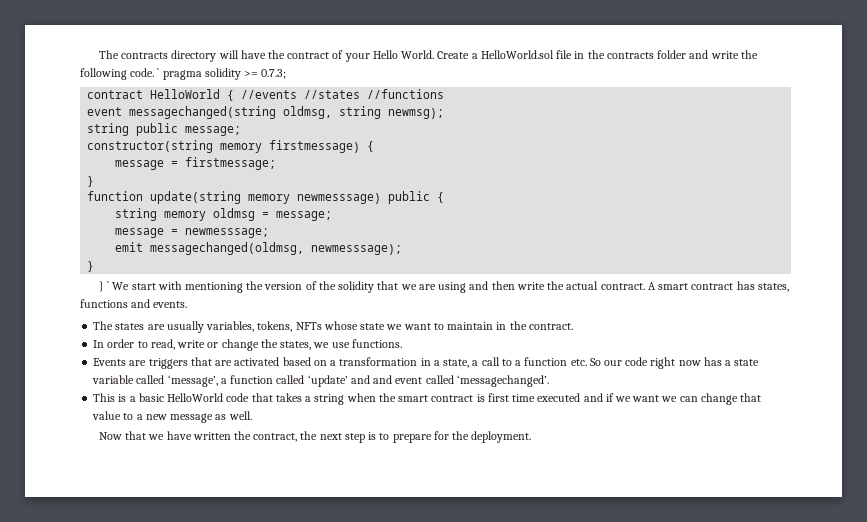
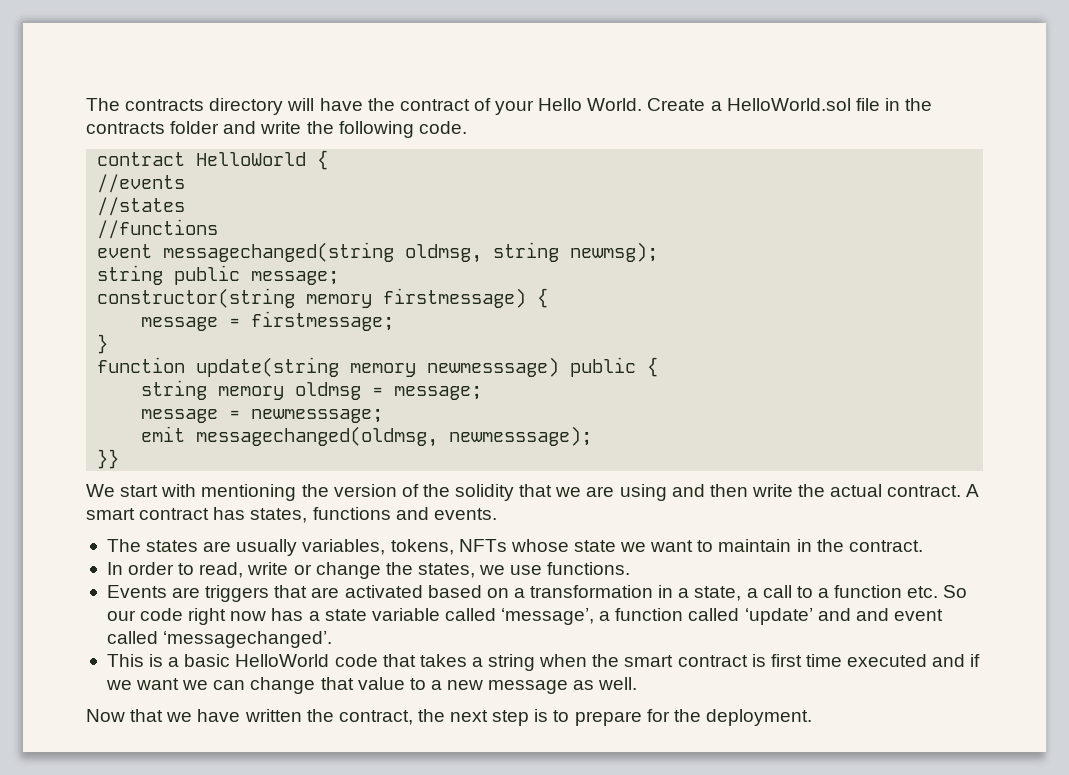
[157,68,287,80] ` pragma solidity >= 0.7.3; -> (467, 127) none
(235, 95) none -> (329, 160) //
(298, 94) none -> (186, 183) //
(361, 94) none -> (186, 206) //
[87,261,95,272] [98,281,110,292] } // } ` -> [97,449,120,469] }} //

